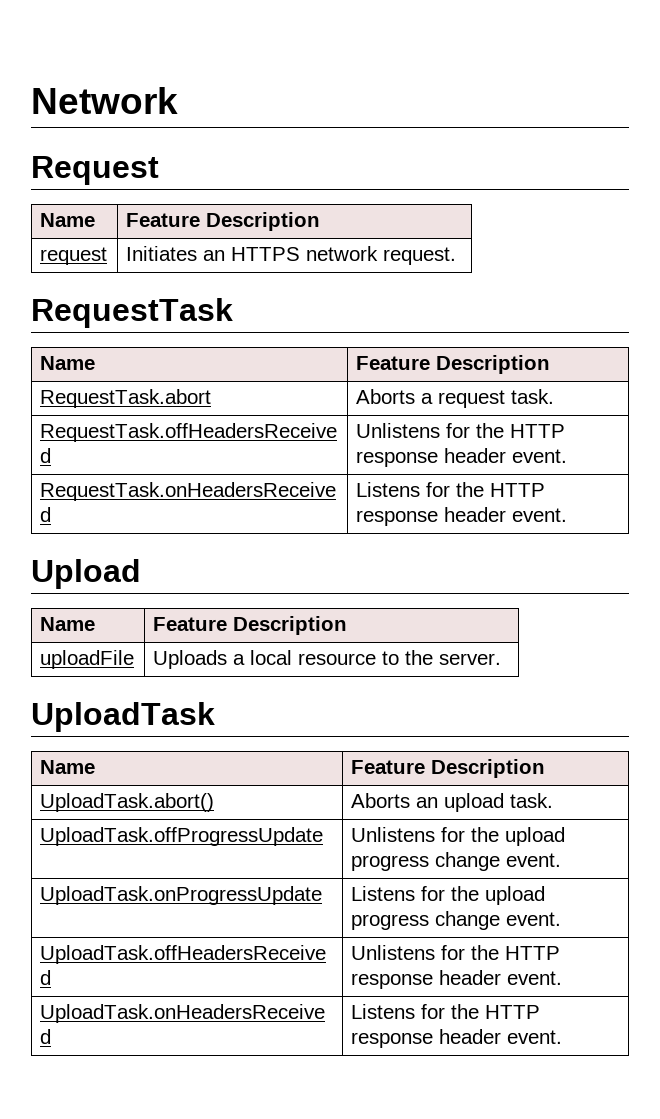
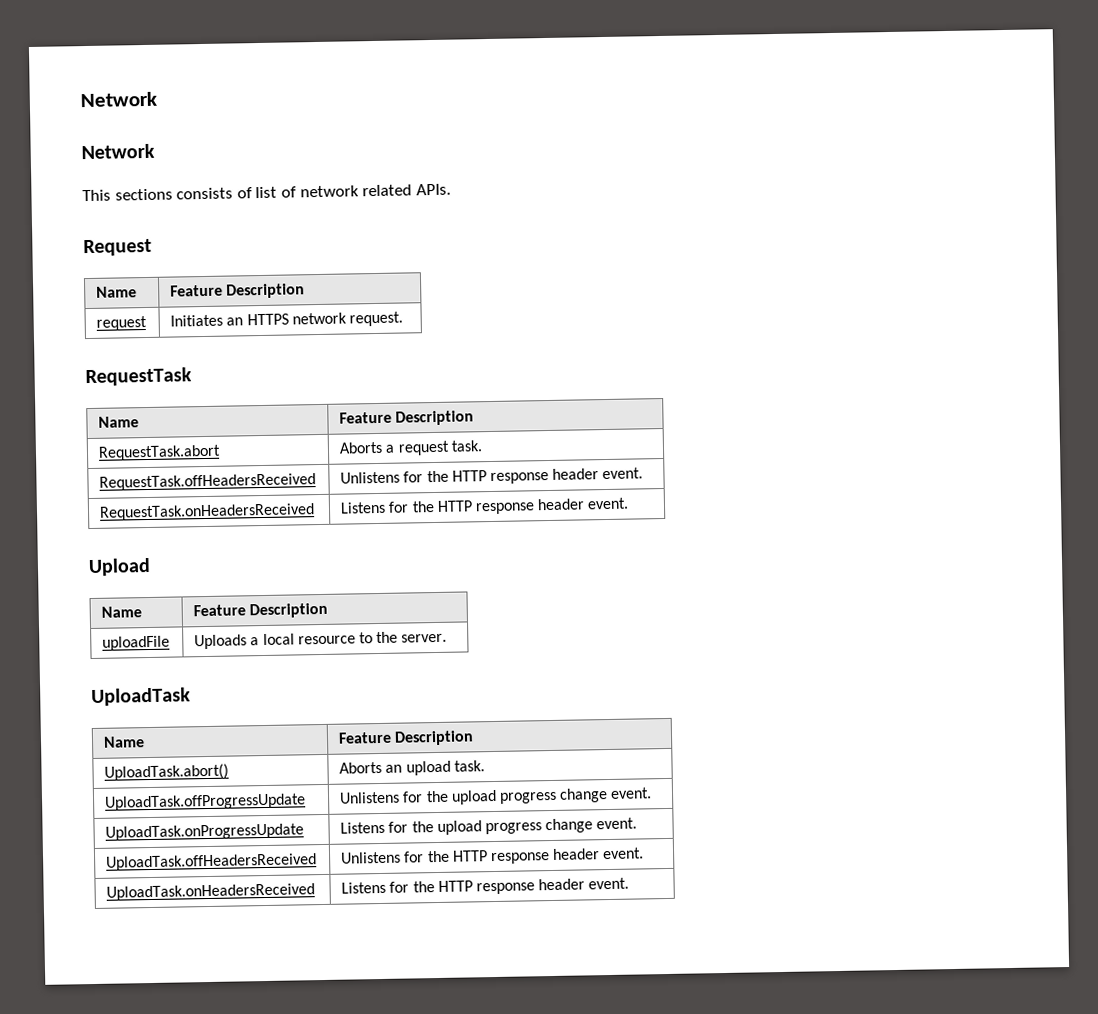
[31,87,178,114] Network -> [80,91,157,108] [81,143,155,160] [82,183,451,202] Network // Network // This sections consists of list of network related APIs.

